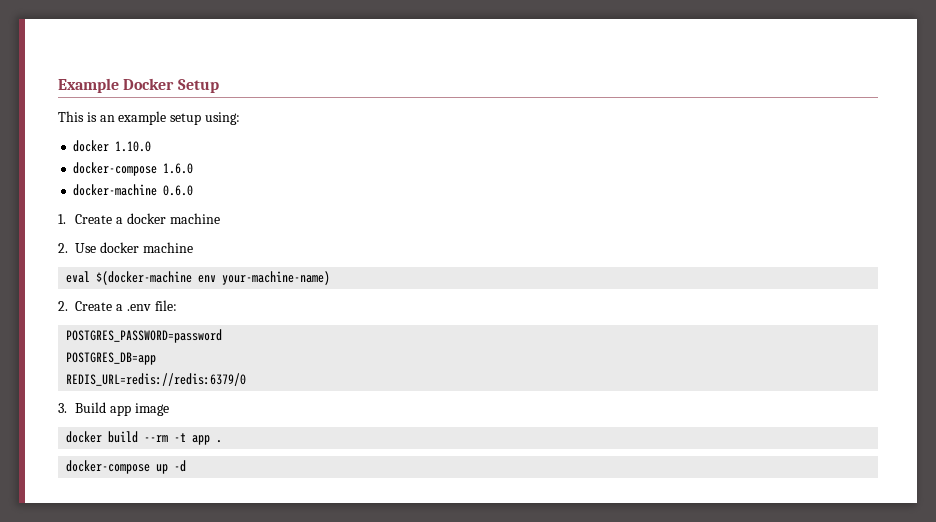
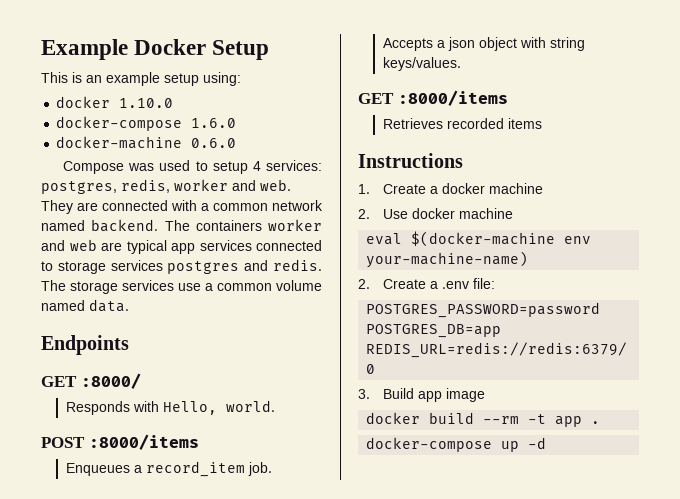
(194, 190) none -> [63,160,322,174] [41,179,291,194] [41,200,323,214] [41,219,322,232] [41,239,322,254] [41,259,322,274] [41,280,322,294] [41,299,129,312] [41,335,129,355] [41,373,141,389] [65,400,275,415] [41,434,199,450] [65,461,272,477] [382,37,585,51] [382,57,461,71] [358,90,508,106] [382,118,542,129] [358,153,463,168] // Compose was used to setup 4 services: postgres, redis, worker and web. They are connected with a common network named backend. The containers worker and web are typical app services connected to storage services postgres and redis. The storage services use a common volume named data. // Endpoints // GET :8000/ // Responds with Hello, world. // POST :8000/items // Enqueues a record_item job. Accepts a json object with string keys/values. // GET :8000/items // Retrieves recorded items // Instructions

